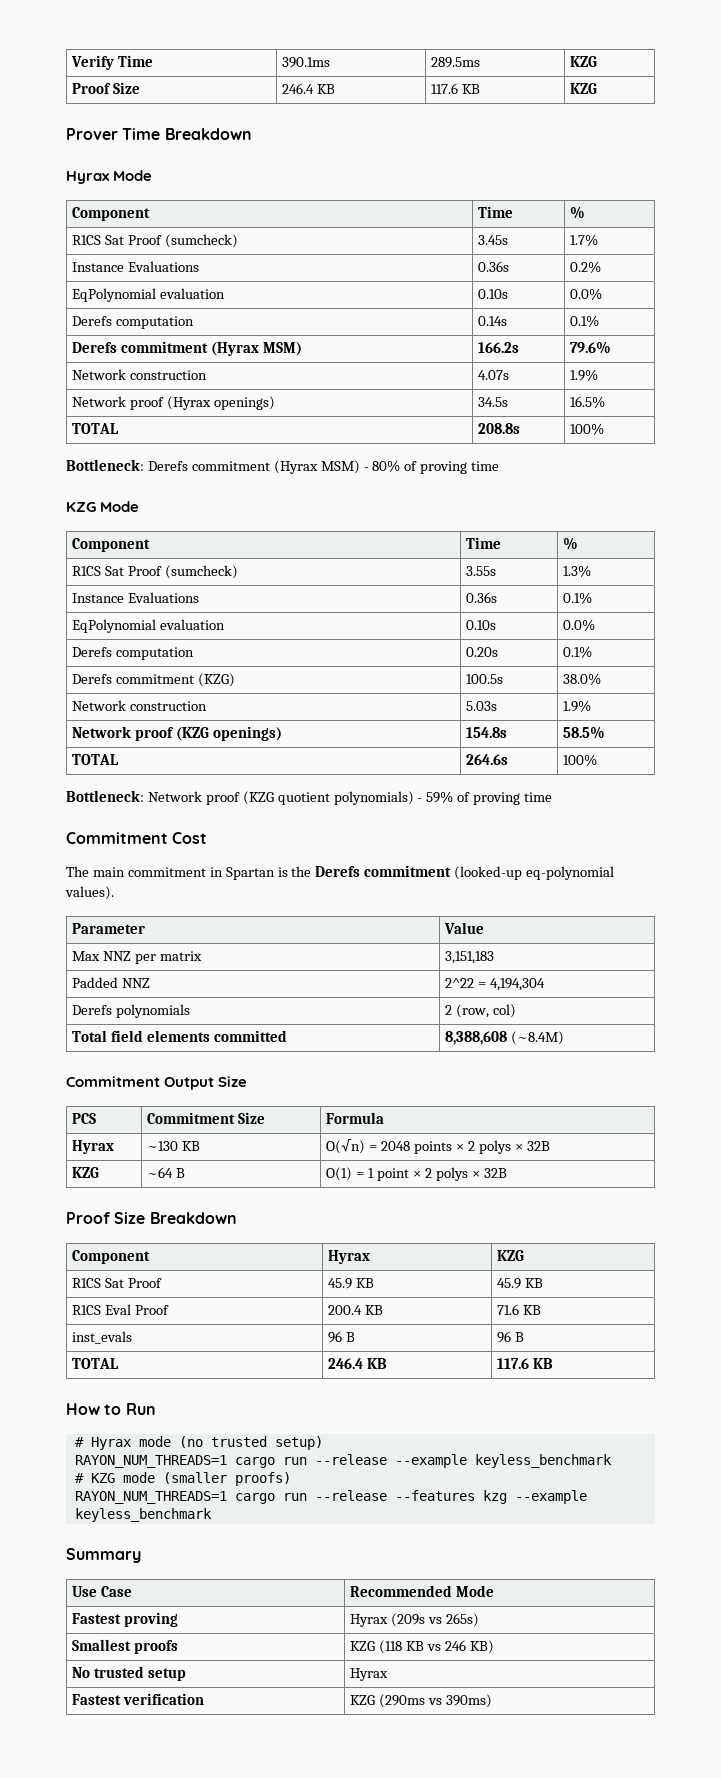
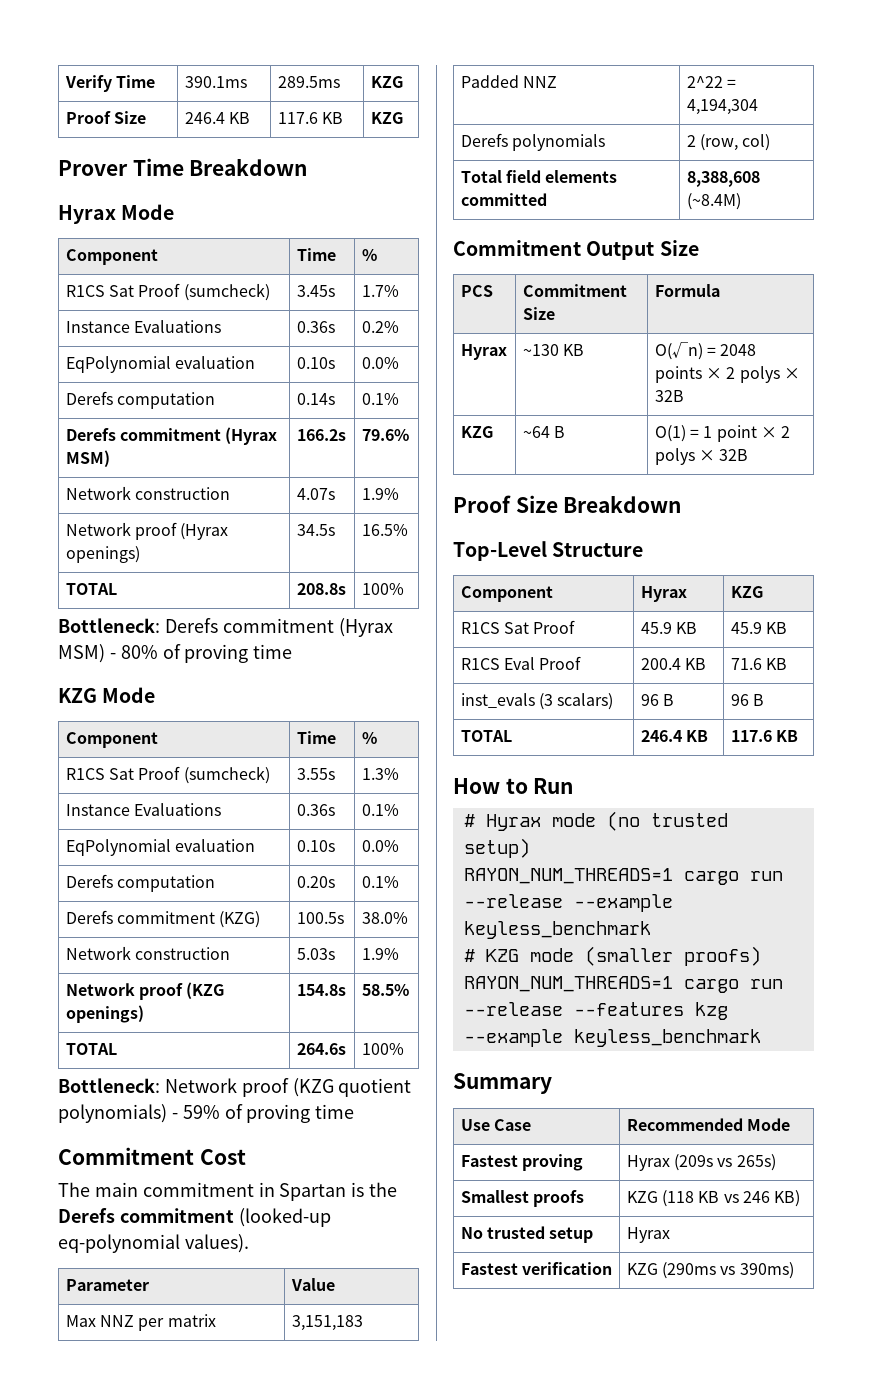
(237, 1218) none -> [453,541,644,561] // Top-Level Structure
(133, 1337) none -> [538,693,614,710] (3 scalars)

